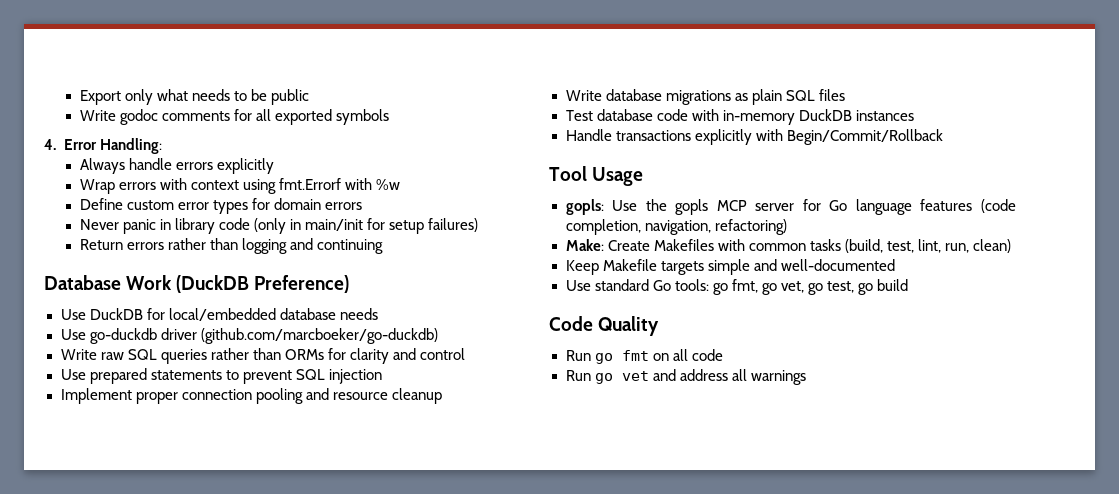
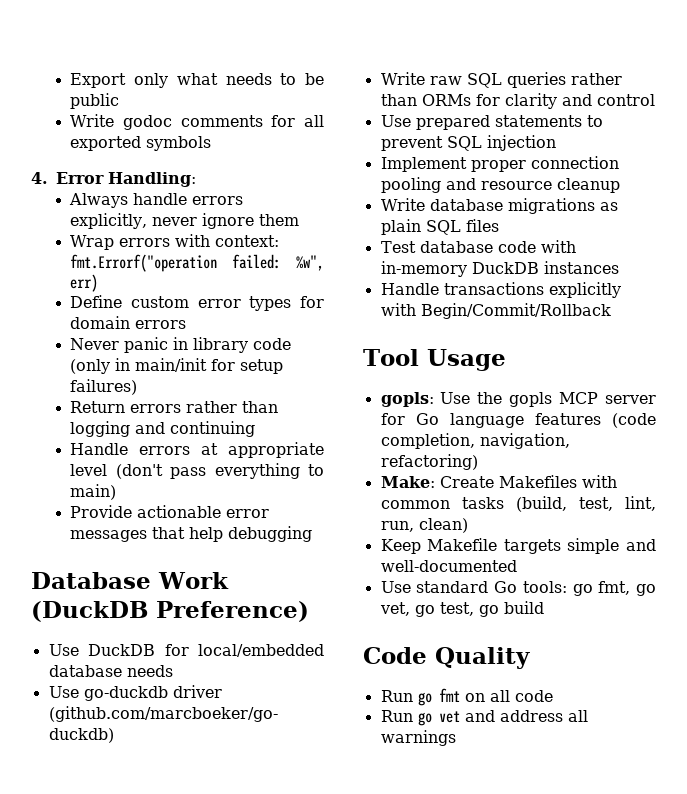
[216,158,274,174] explicitly -> [70,213,300,229] explicitly, never ignore them
[190,178,401,194] context using fmt.Errorf with %w -> [215,235,280,247] [70,254,324,272] [70,274,99,292] context: fmt.Errorf("operation failed: %w", err)
(384, 246) none -> [70,442,324,458] [70,463,324,479] [70,484,117,500] [70,505,270,518] [70,526,313,542] // Handle errors at appropriate level (don't pass everything to main) // Provide actionable error messages that help debugging

